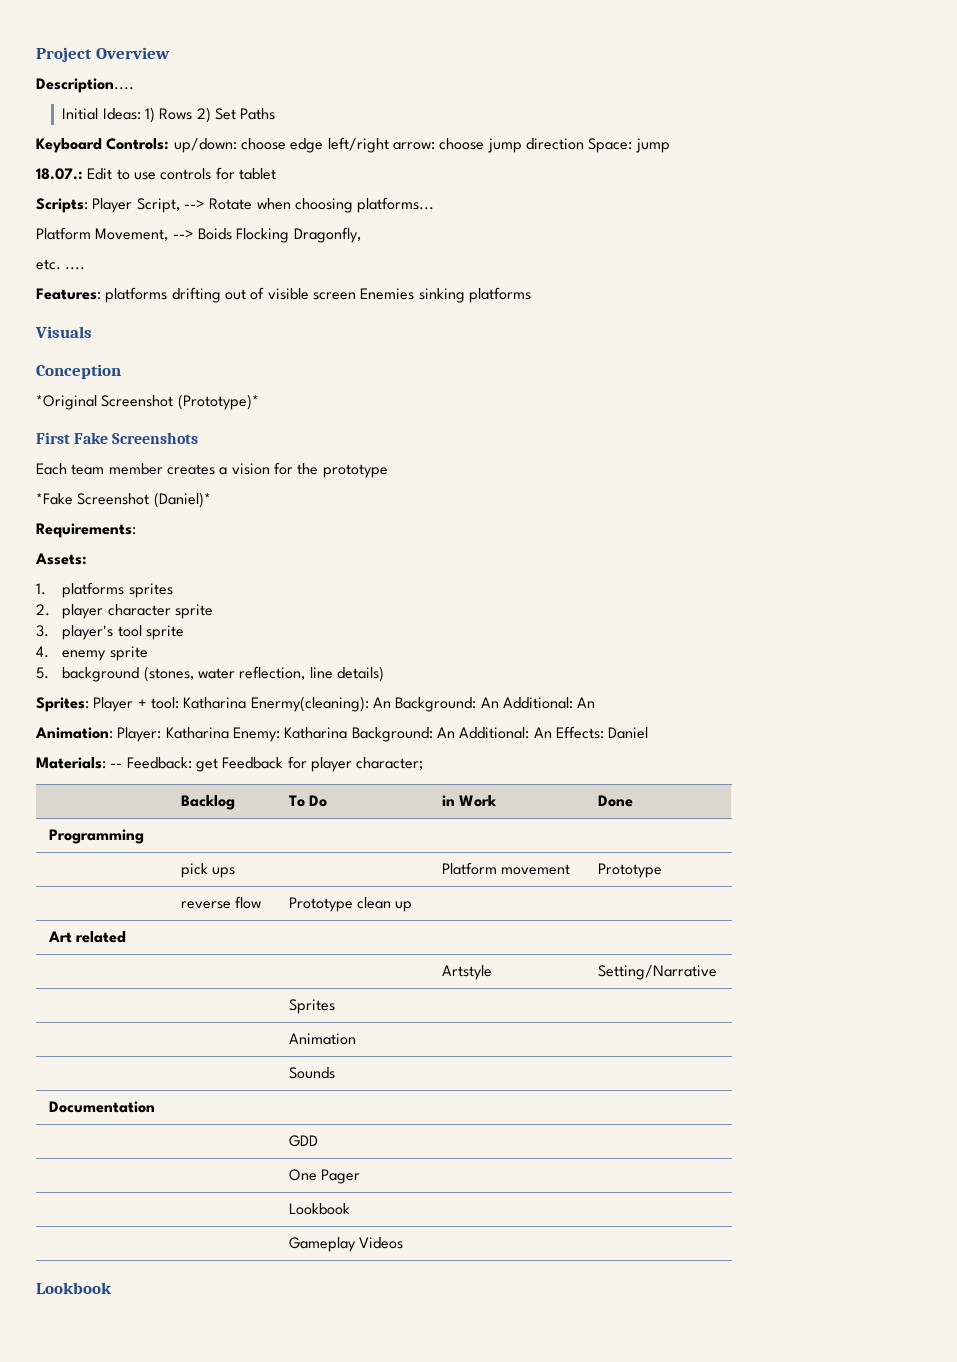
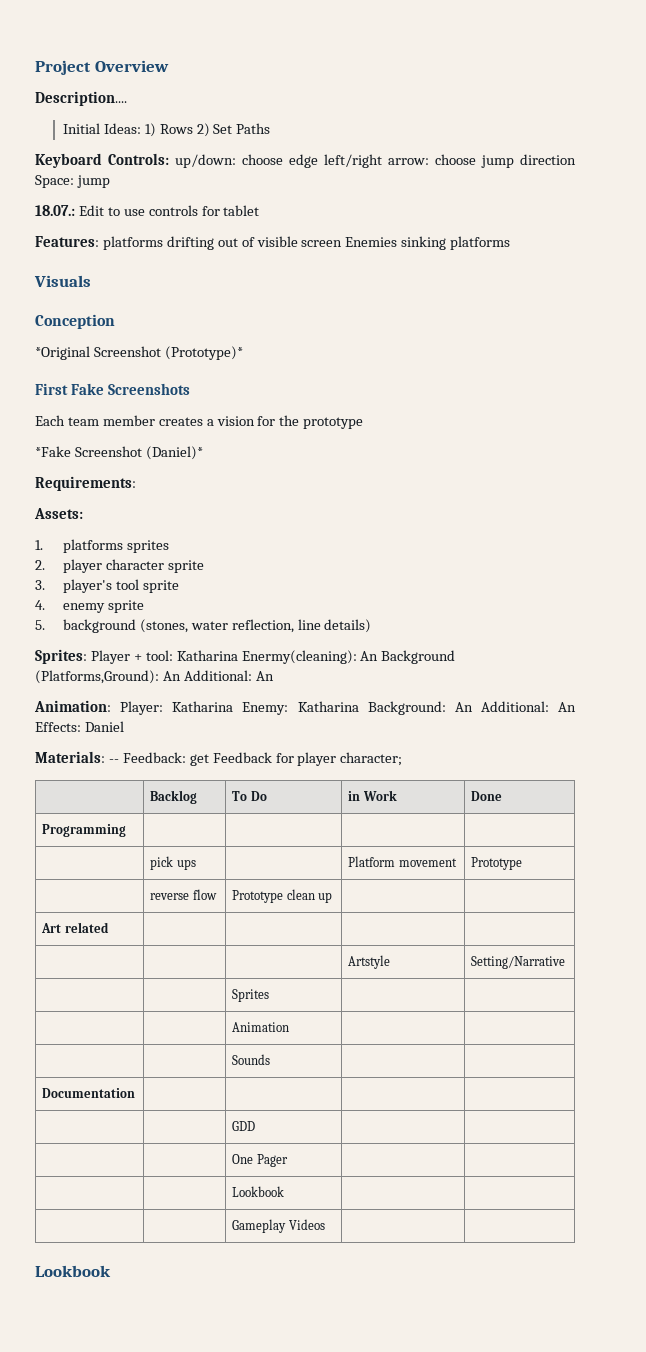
[36,197,435,213] [36,227,361,243] [36,259,86,270] // Scripts: Player Script, --> Rotate when choosing platforms... // Platform Movement, --> Boids Flocking Dragonfly, // etc. .... -> (260, 210) none
[395,697,477,712] Background: -> [381,650,456,664] [35,670,159,684] Background (Platforms,Ground):

